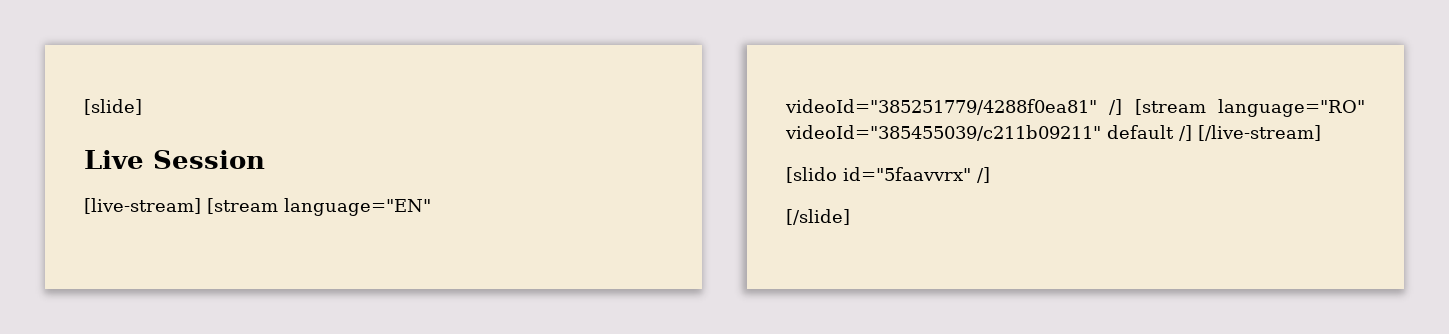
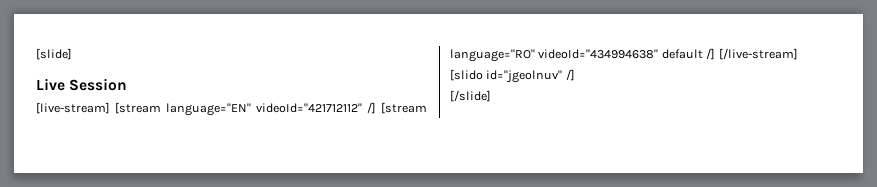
[785,99,1097,115] videoId="385251779/4288f0ea81" -> [256,103,362,113] videoId="421712112"
[785,125,1101,141] videoId="385455039/c211b09211" -> [538,49,659,59] videoId="434994638"
[843,167,971,181] id="5faavvrx" -> [486,70,563,83] id="jgeolnuv"

